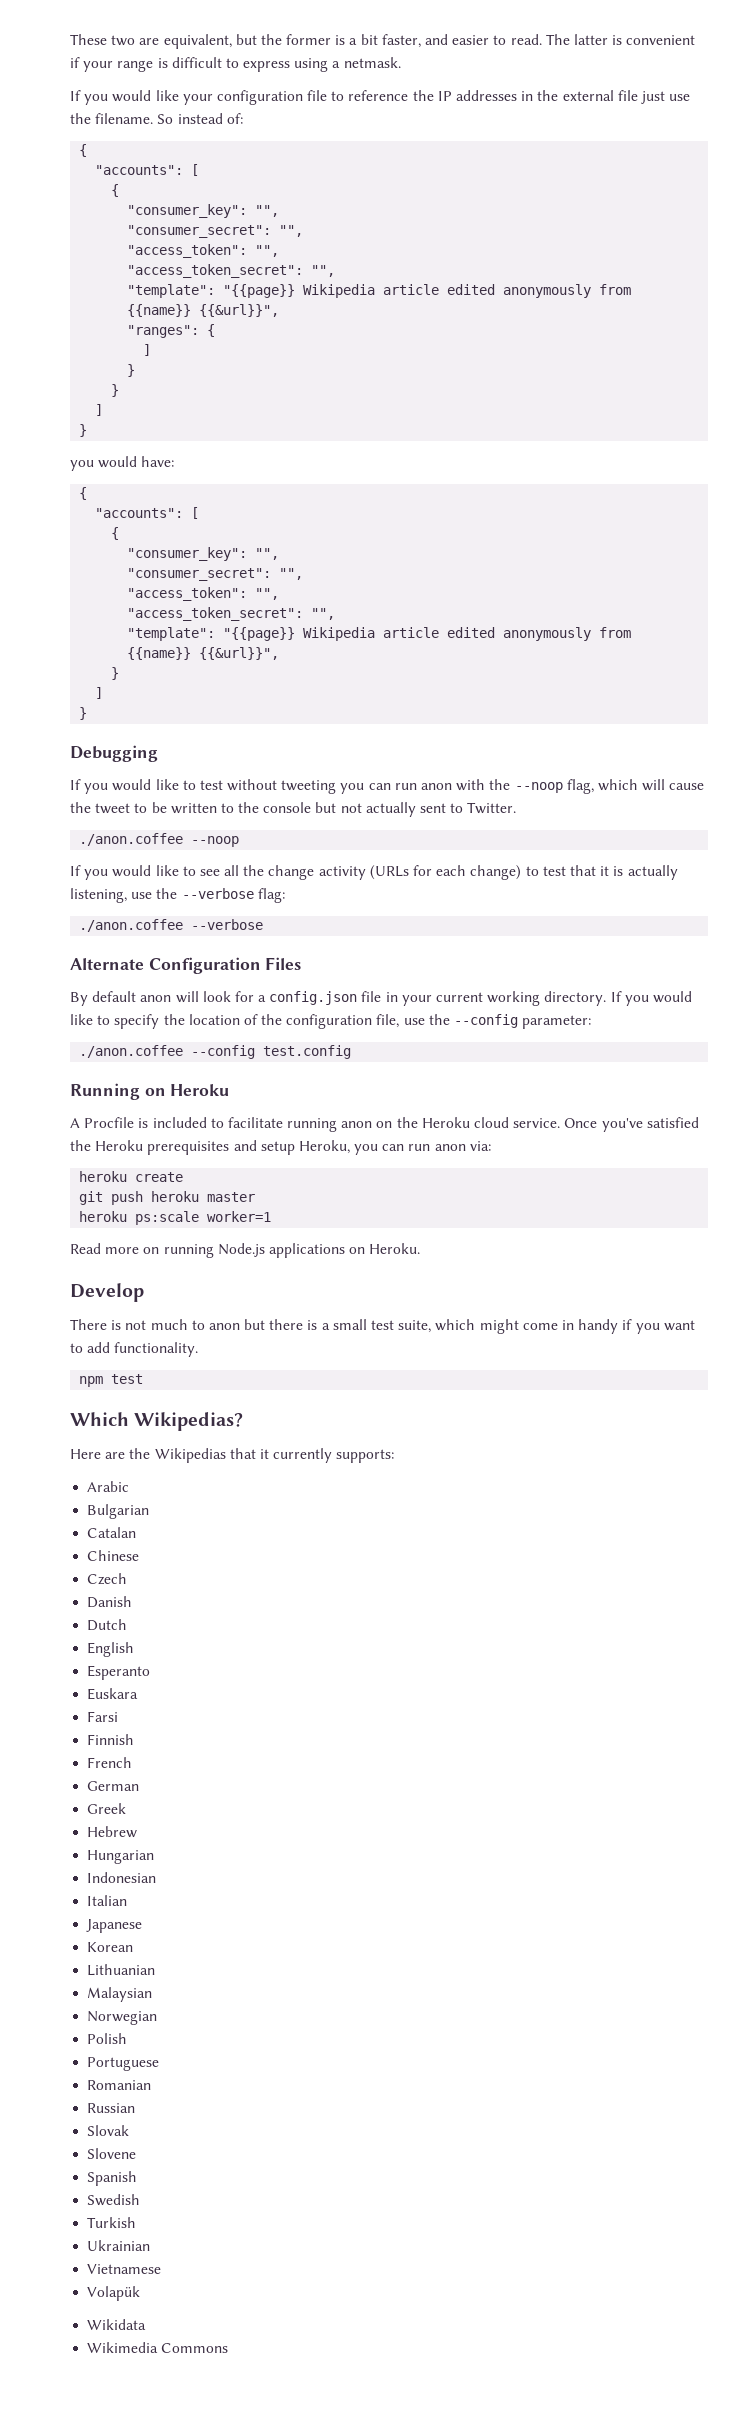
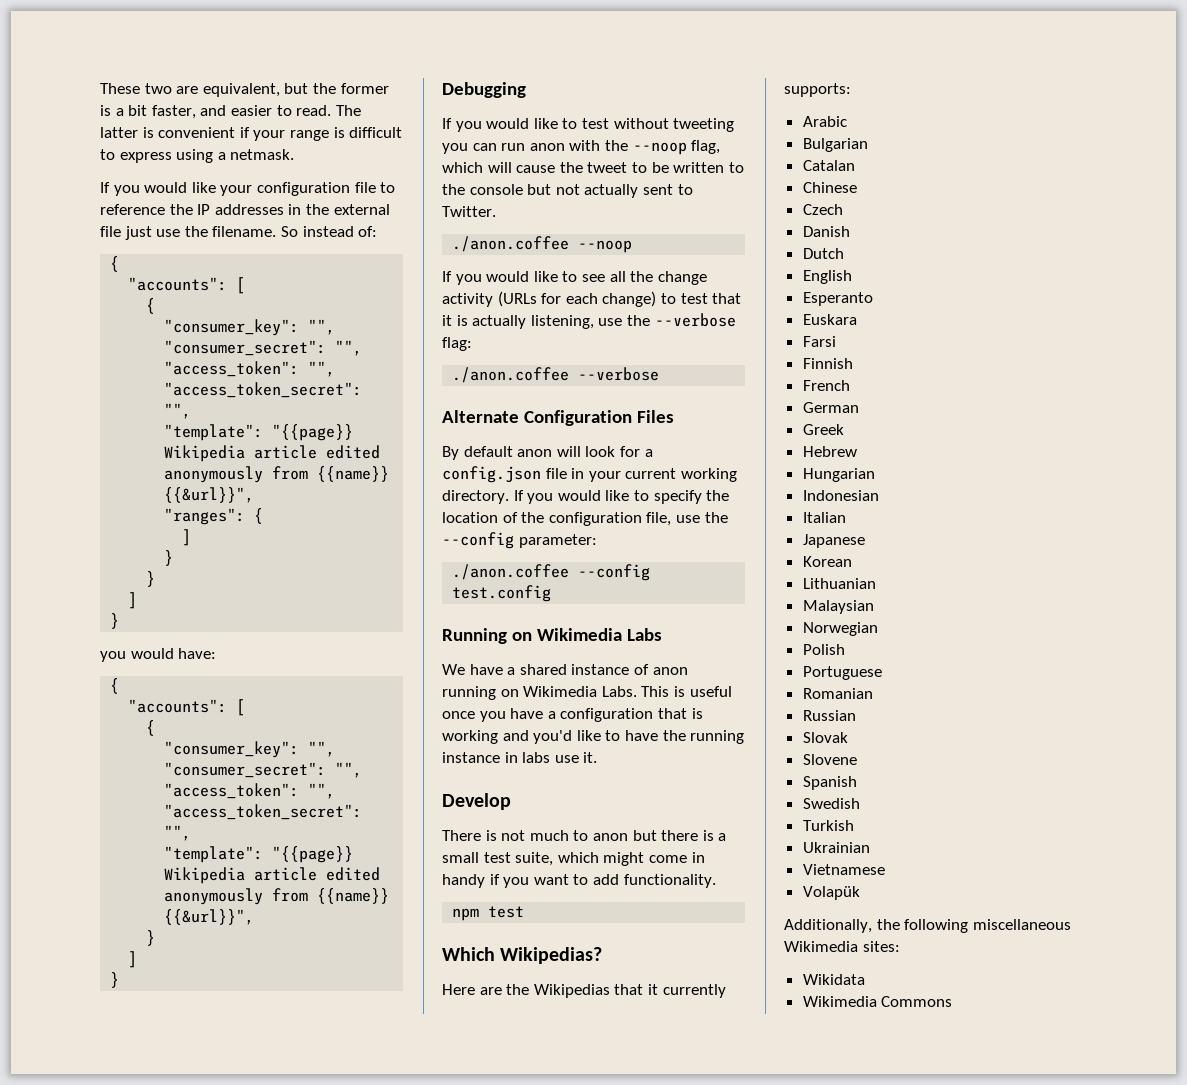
[170,1084,230,1096] [70,1117,699,1132] [70,1140,491,1155] [79,1171,184,1182] [79,1191,256,1205] [79,1211,272,1225] [70,1243,421,1258] Heroku // A Procfile is included to facilitate running anon on the Heroku cloud service. Once you've satisfied the Heroku prerequisites and setup Heroku, you can run anon via: // heroku create // git push heroku master // heroku ps:scale worker=1 // Read more on running Node.js applications on Heroku. -> [536,628,662,641] [442,664,688,675] [442,686,732,700] [442,708,703,722] [442,730,745,744] [442,752,598,763] Wikimedia Labs // We have a shared instance of anon running on Wikimedia Labs. This is useful once you have a configuration that is working and you'd like to have the running instance in labs use it.
(141, 2293) none -> [784,919,1071,933] [784,941,900,952] // Additionally, the following miscellaneous Wikimedia sites:

